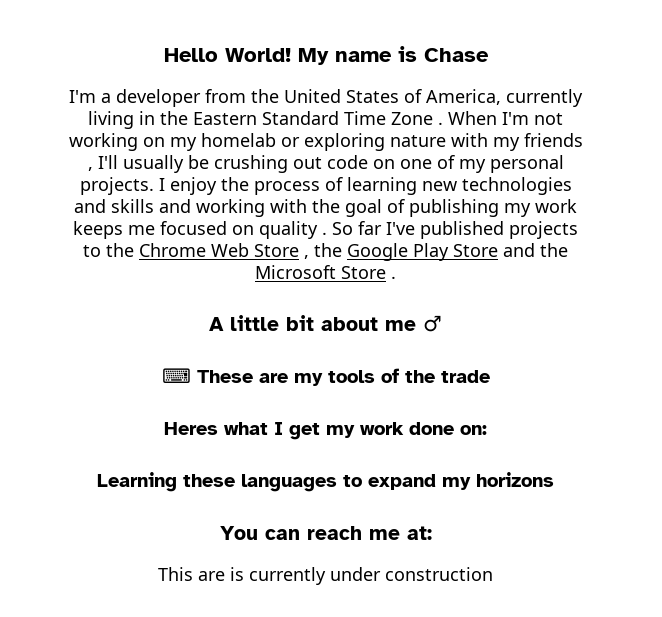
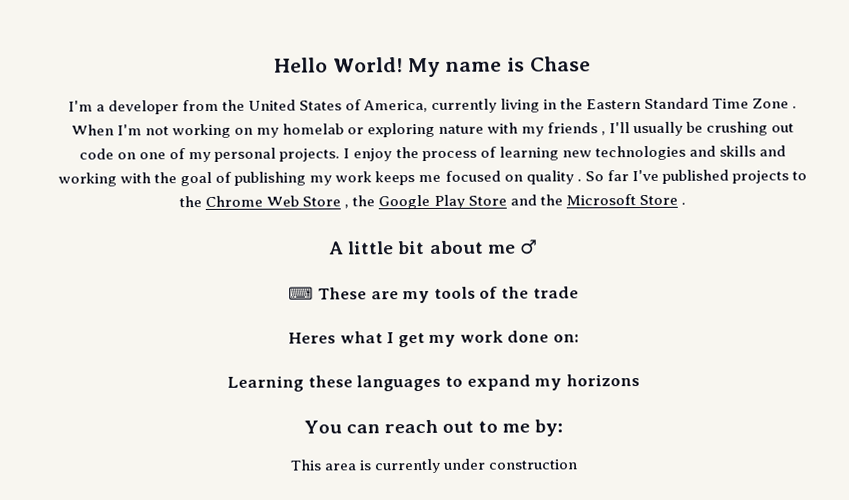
[368,526,432,540] me at: -> [441,419,564,437] out to me by:
[198,571,225,581] are -> [323,463,356,471] area

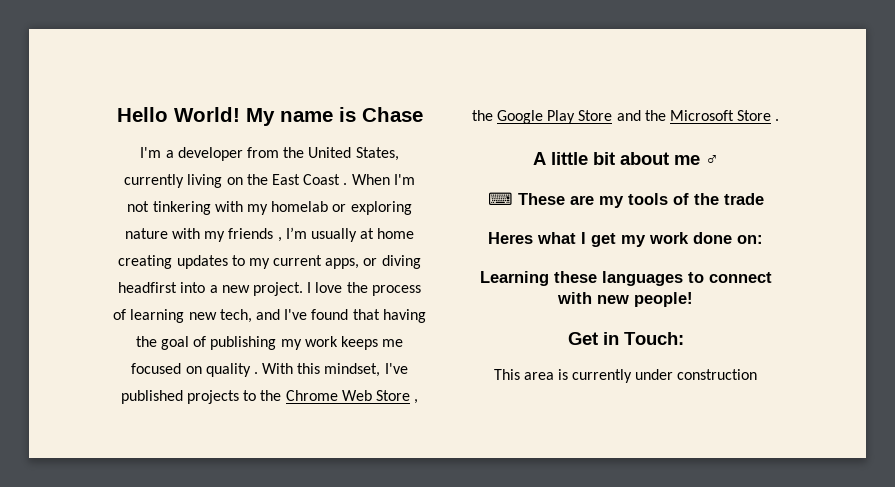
[298,97,790,113] States of America, currently living in the Eastern Standard Time Zone -> [355,147,399,161] [124,174,341,188] States, currently living on the East Coast
[171,123,253,139] working on -> [152,201,243,215] tinkering with
[609,121,795,137] [79,147,393,163] I'll usually be crushing out code on one of my personal projects. I enjoy -> [285,227,415,242] [118,255,421,269] [118,282,343,296] I’m usually at home creating updates to my current apps, or diving headfirst into a new project. I love
[594,145,786,161] [58,172,152,187] technologies and skills and working with -> [219,309,426,323] tech, and I've found that having
[584,170,629,182] So far -> [262,363,381,377] With this mindset,
[466,374,640,391] [303,419,564,437] expand my horizons // You can reach out to me by: -> [708,272,772,283] [557,292,693,307] [567,332,684,345] connect with new people! // Get in Touch:

